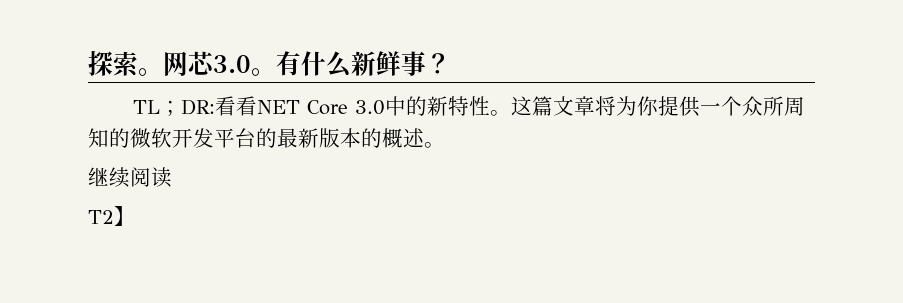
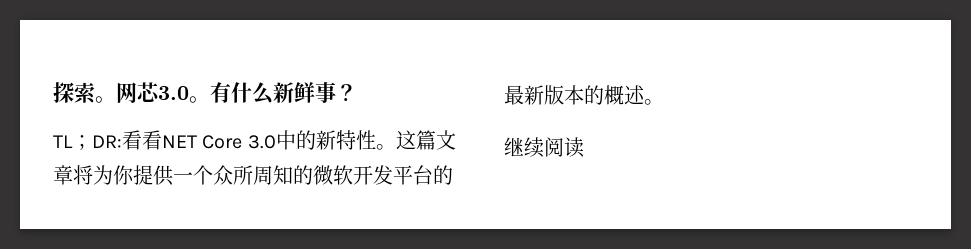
[88,206,135,226] // T2】 -> (584, 147) none

